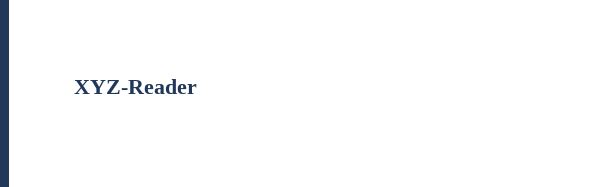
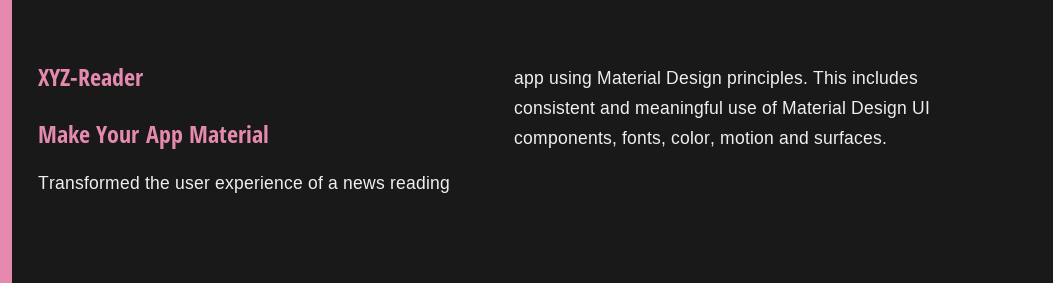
(197, 86) none -> [38,125,270,149] [38,176,450,193] [514,71,918,88] [514,101,930,118] [514,131,887,148] // Make Your App Material // Transformed the user experience of a news reading app using Material Design principles. This includes consistent and meaningful use of Material Design UI components, fonts, color, motion and surfaces.

